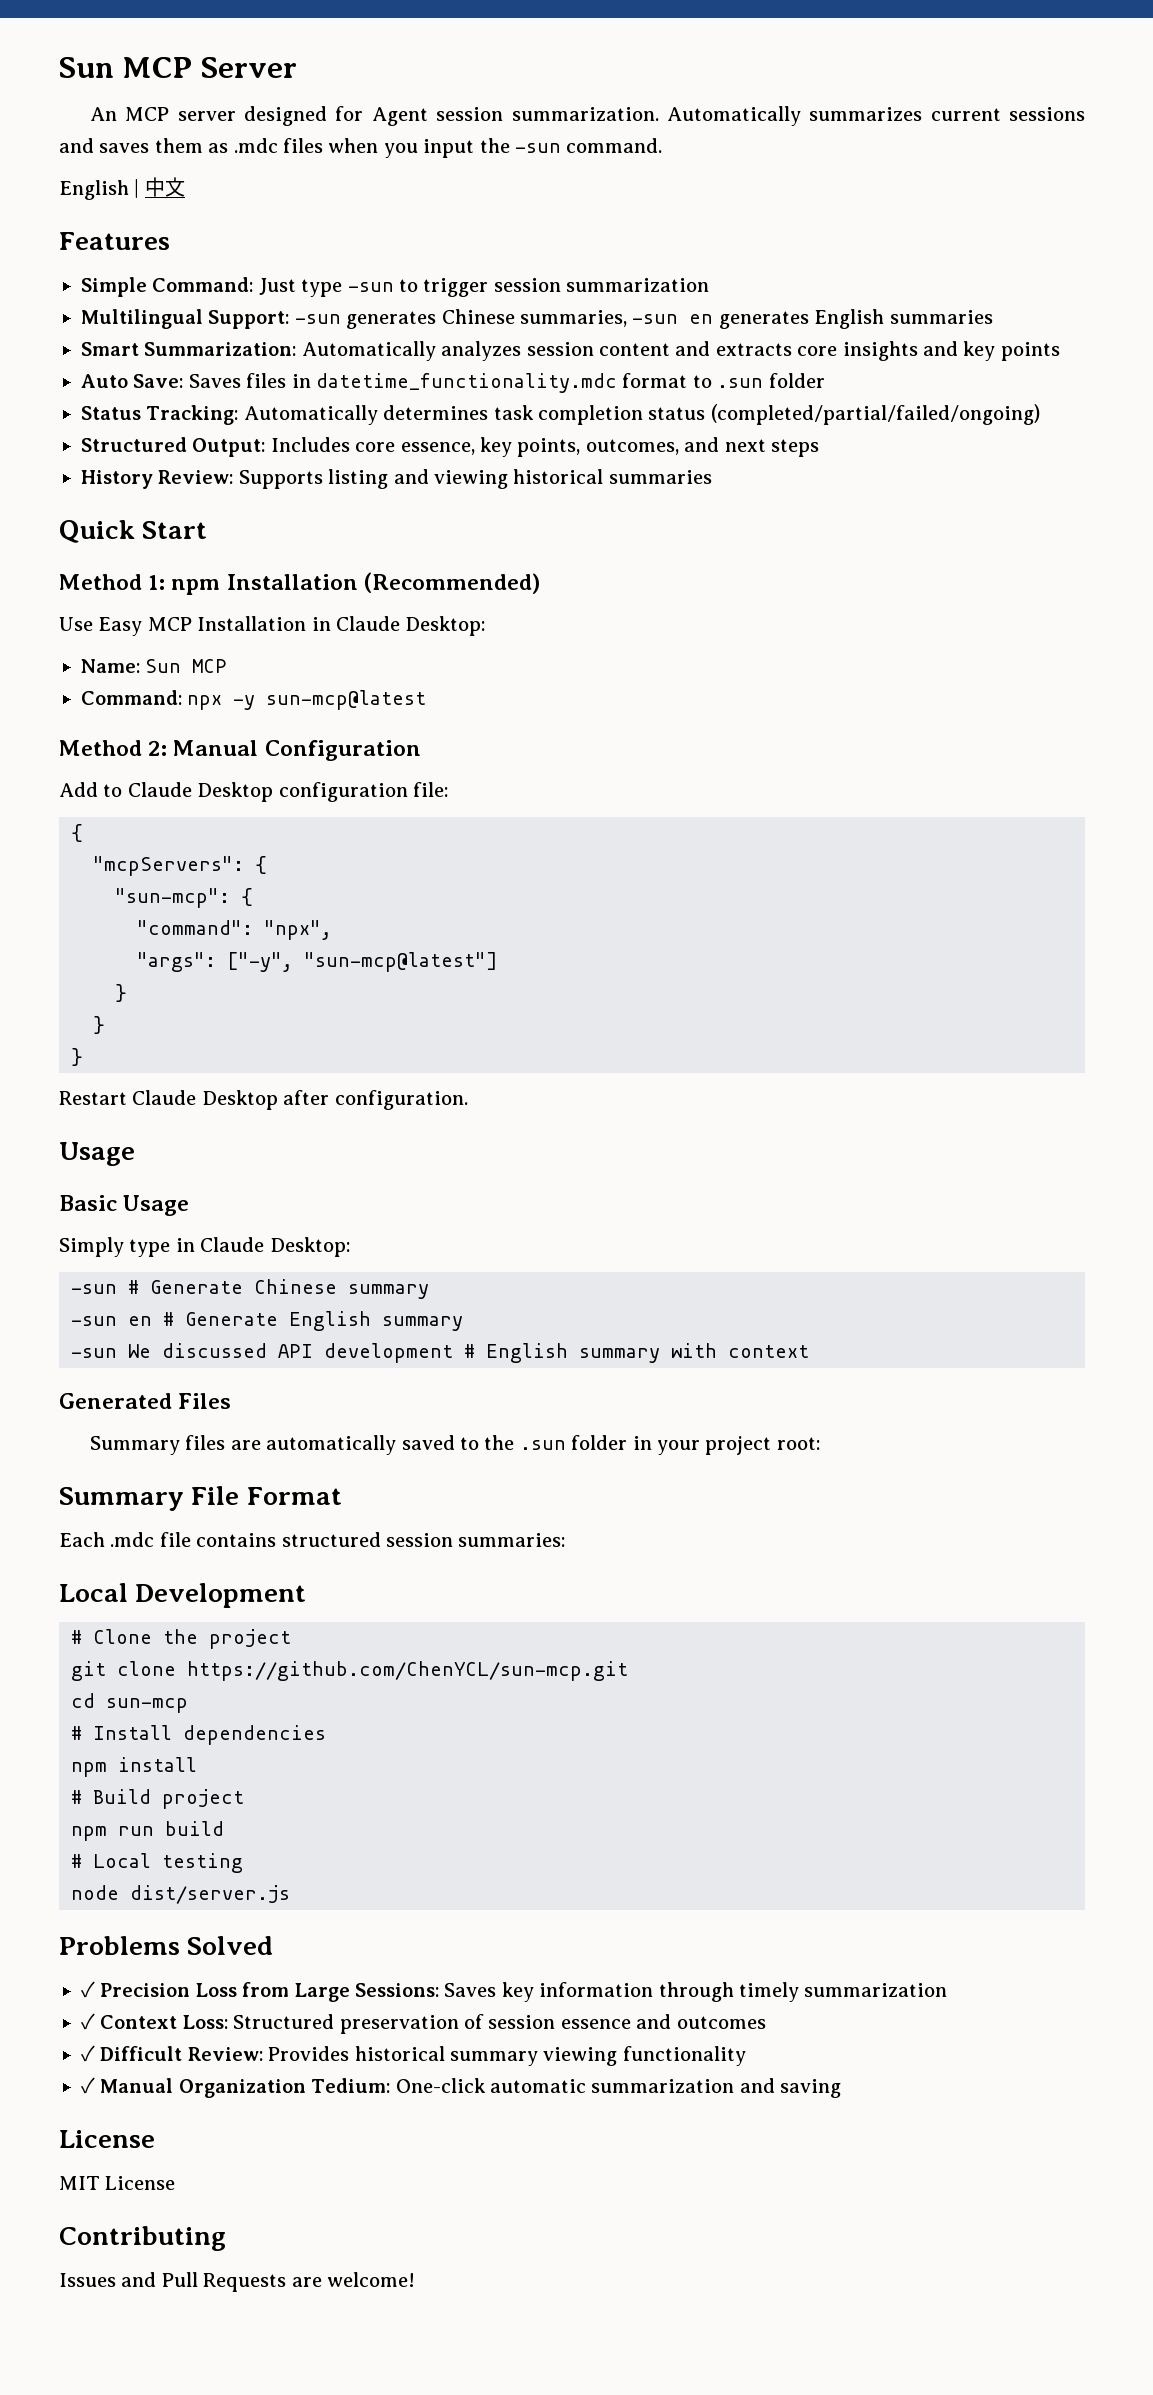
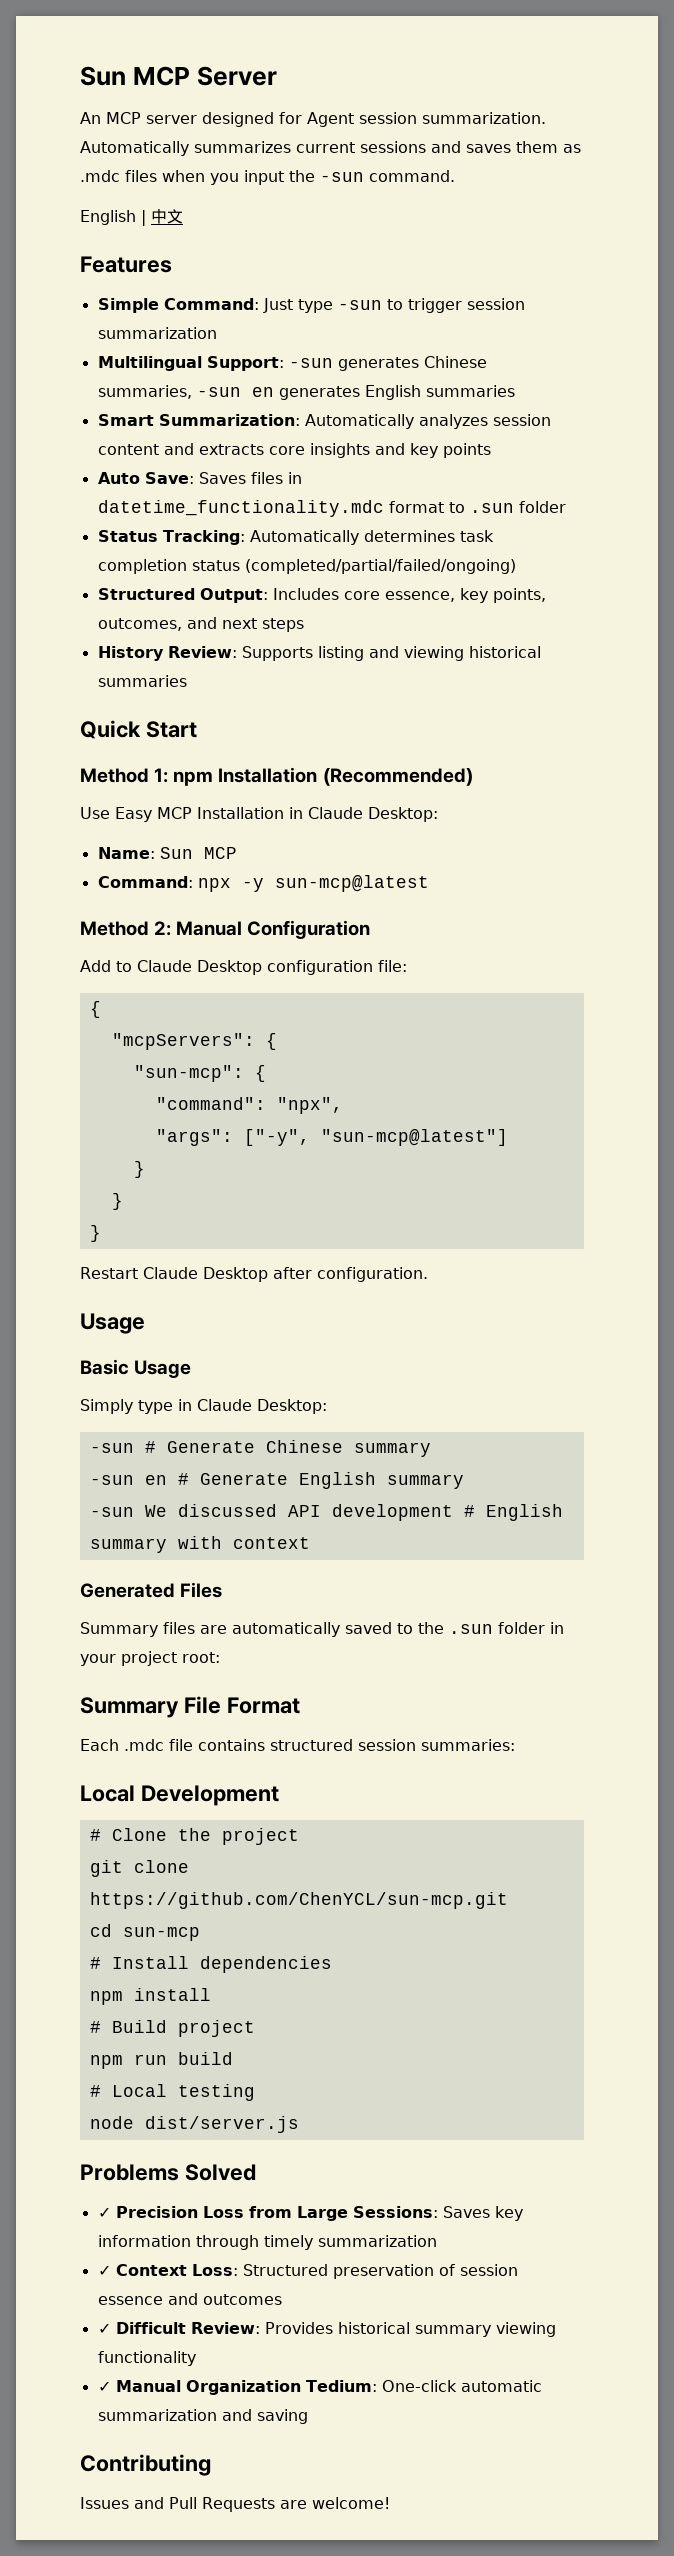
[59,2130,155,2148] [59,2176,176,2190] // License // MIT License -> (308, 2416) none

